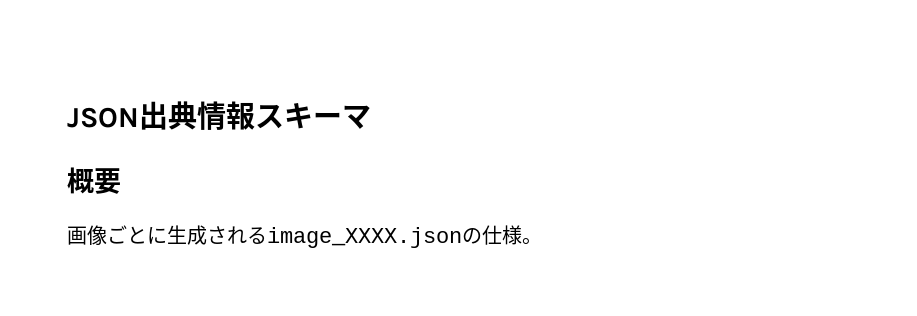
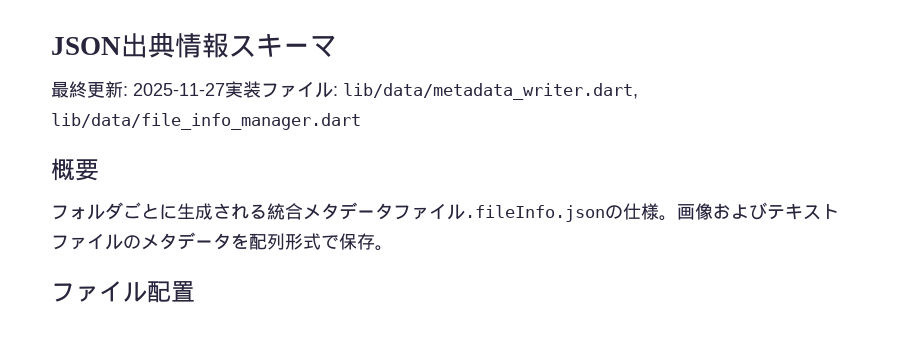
(371, 117) none -> [51,81,638,100] [51,113,361,130] // 最終更新: 2025-11-27実装ファイル: lib/data/metadata_writer.dart, lib/data/file_info_manager.dart
[67,225,107,245] 画像 -> [51,202,123,220] フォルダ
[267,225,542,248] image_XXXX.jsonの仕様。 -> [267,202,839,222] [51,232,393,251] [51,281,195,303] 統合メタデータファイル.fileInfo.jsonの仕様。画像およびテキストファイルのメタデータを配列形式で保存。 // ファイル配置

